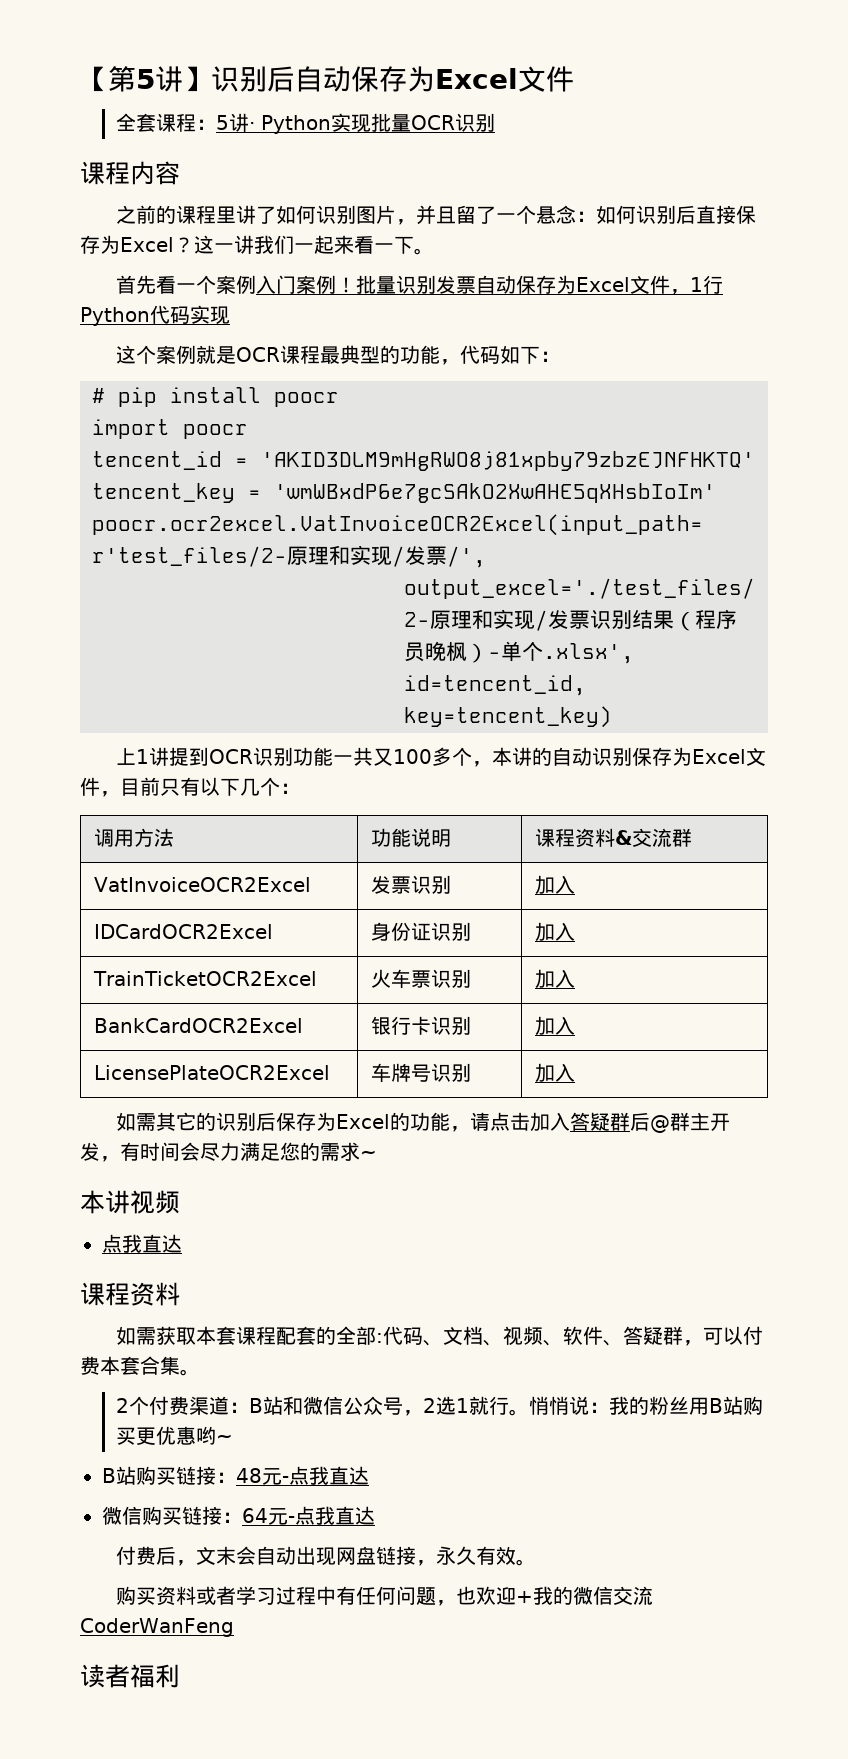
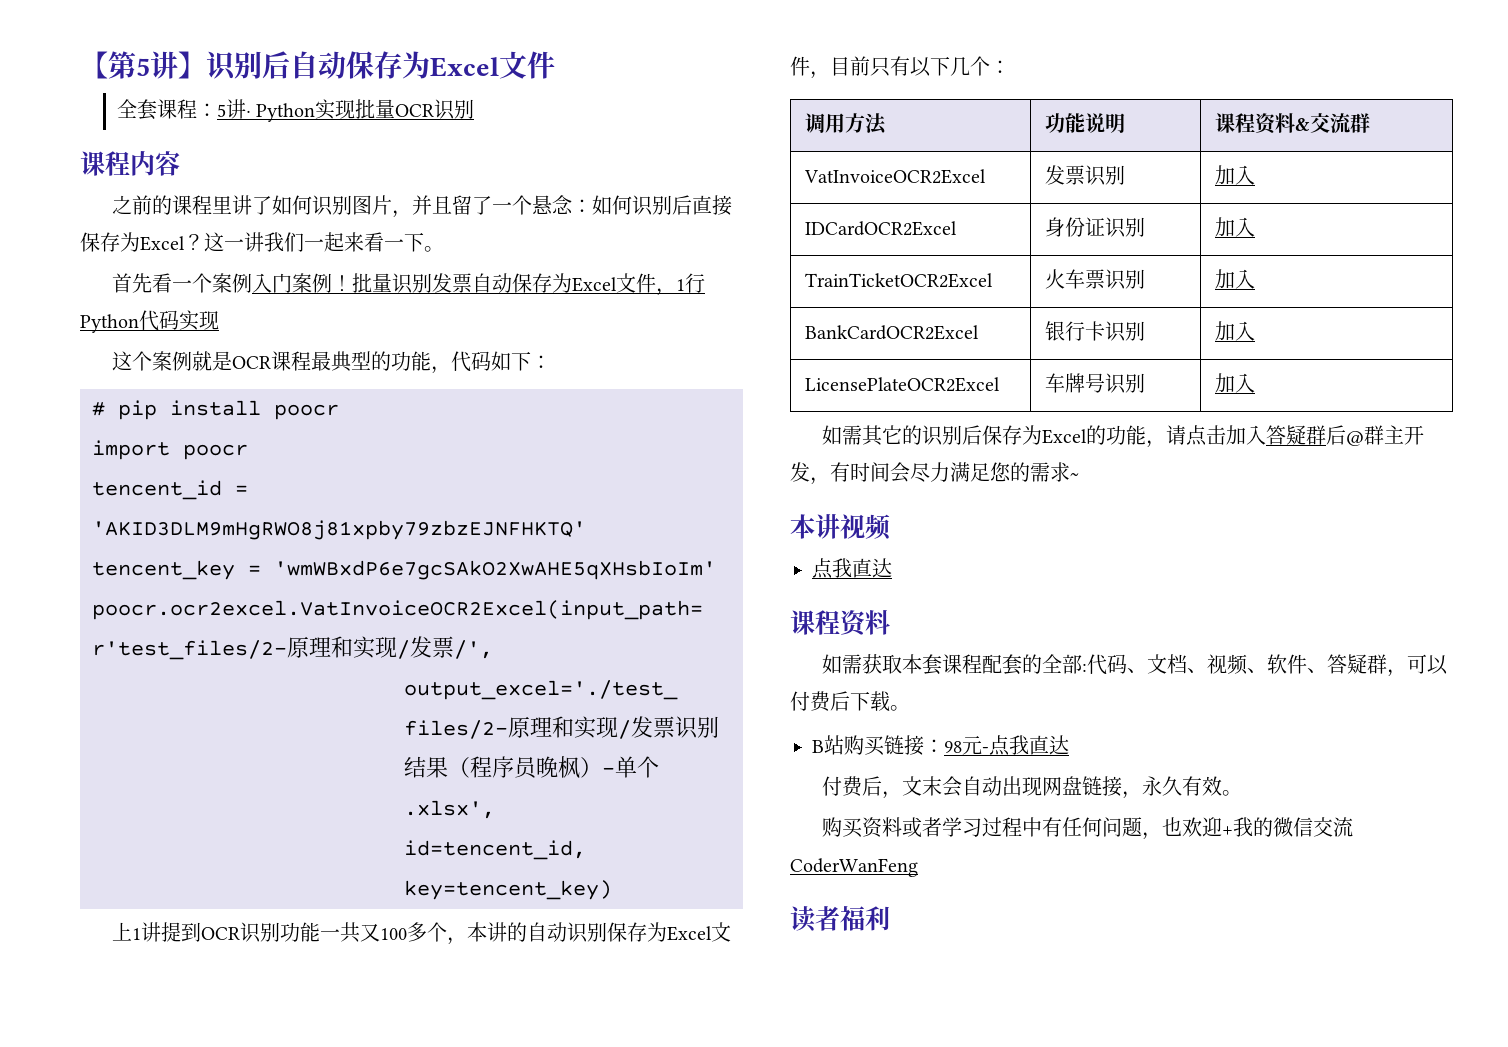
[100,1356,200,1376] [115,1396,763,1416] [115,1426,233,1445] [102,1466,369,1485] [102,1506,268,1525] 本套合集。 // 2个付费渠道：B站和微信公众号，2选1就行。悄悄说：我的粉丝用B站购买更优惠哟~ // B站购买链接：48元-点我直达 // 微信购买链接：64 -> [830,691,910,712] [812,735,962,756] 后下载。 // B站购买链接：98

